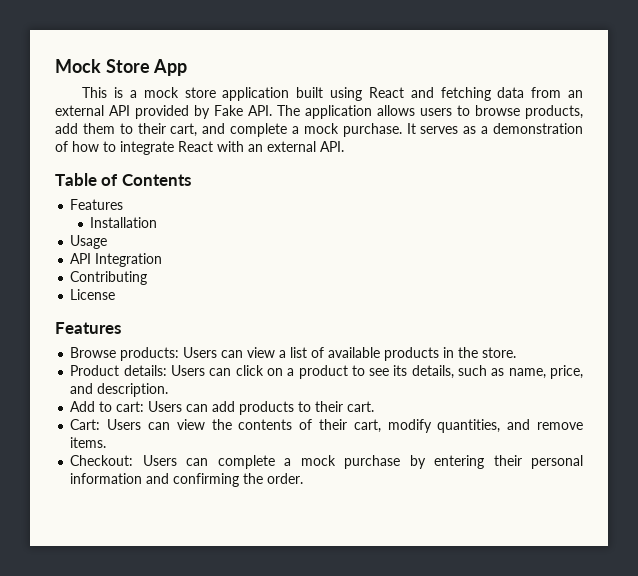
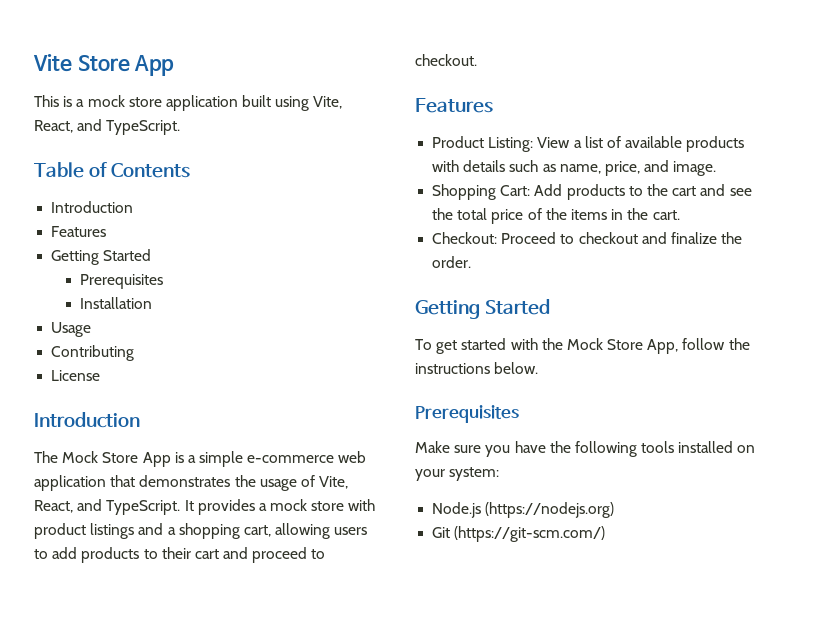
[55,59,101,73] Mock -> [33,54,72,72] Vite
[368,87,583,101] [55,105,583,119] [55,123,583,137] [55,141,344,155] React and fetching data from an external API provided by Fake API. The application allows users to browse products, add them to their cart, and complete a mock purchase. It serves as a demonstration of how to integrate React with an external API. -> [313,96,343,109] [34,119,181,135] Vite, React, and TypeScript.
[70,199,124,210] // Features -> [51,201,134,213] [51,226,107,237] [51,249,152,265] [79,274,163,289] // Introduction // Features // Getting Started // Prerequisites
[70,253,163,267] // API Integration -> (92, 329) none
[55,322,121,334] [70,347,276,361] Features // Browse products: Users can view -> [34,412,140,428] [34,451,367,467] [34,475,349,491] [34,499,376,515] [34,523,368,539] [34,547,326,563] [415,54,477,66] [415,98,493,113] [432,136,571,152] Introduction // The Mock Store App is a simple e-commerce web application that demonstrates the usage of Vite, React, and TypeScript. It provides a mock store with product listings and a shopping cart, allowing users to add products to their cart and proceed to checkout. // Features // Product Listing: View
[443,347,517,358] [70,365,454,379] in the store. // Product details: Users can click on a product to see its details, -> [432,160,506,172] with details
[97,383,169,397] [70,401,375,415] [70,419,584,433] [70,437,107,448] [70,455,583,469] [70,473,304,487] description. // Add to cart: Users can add products to their cart. // Cart: Users can view the contents of their cart, modify quantities, and remove items. // Checkout: Users can complete a mock purchase by entering their personal information and confirming the order. -> [673,161,717,176] [432,184,752,200] [432,208,680,224] [432,232,743,244] [432,256,472,268] [415,299,551,319] [415,338,750,354] [415,362,539,374] [415,405,519,423] [415,441,756,457] [415,467,500,481] [432,502,615,518] [432,526,606,542] image. // Shopping Cart: Add products to the cart and see the total price of the items in the cart. // Checkout: Proceed to checkout and finalize the order. // Getting Started // To get started with the Mock Store App, follow the instructions below. // Prerequisites // Make sure you have the following tools installed on your system: // Node.js (https://nodejs.org) // Git (https://git-scm.com/)

